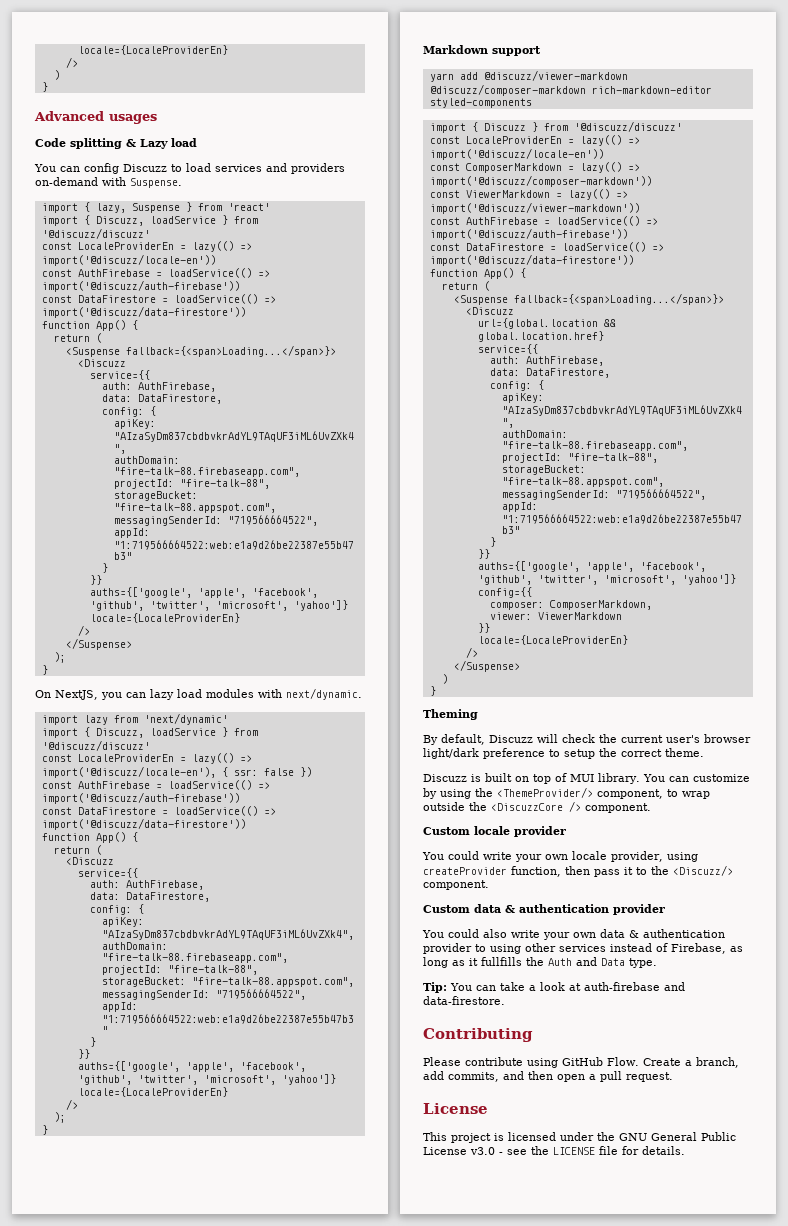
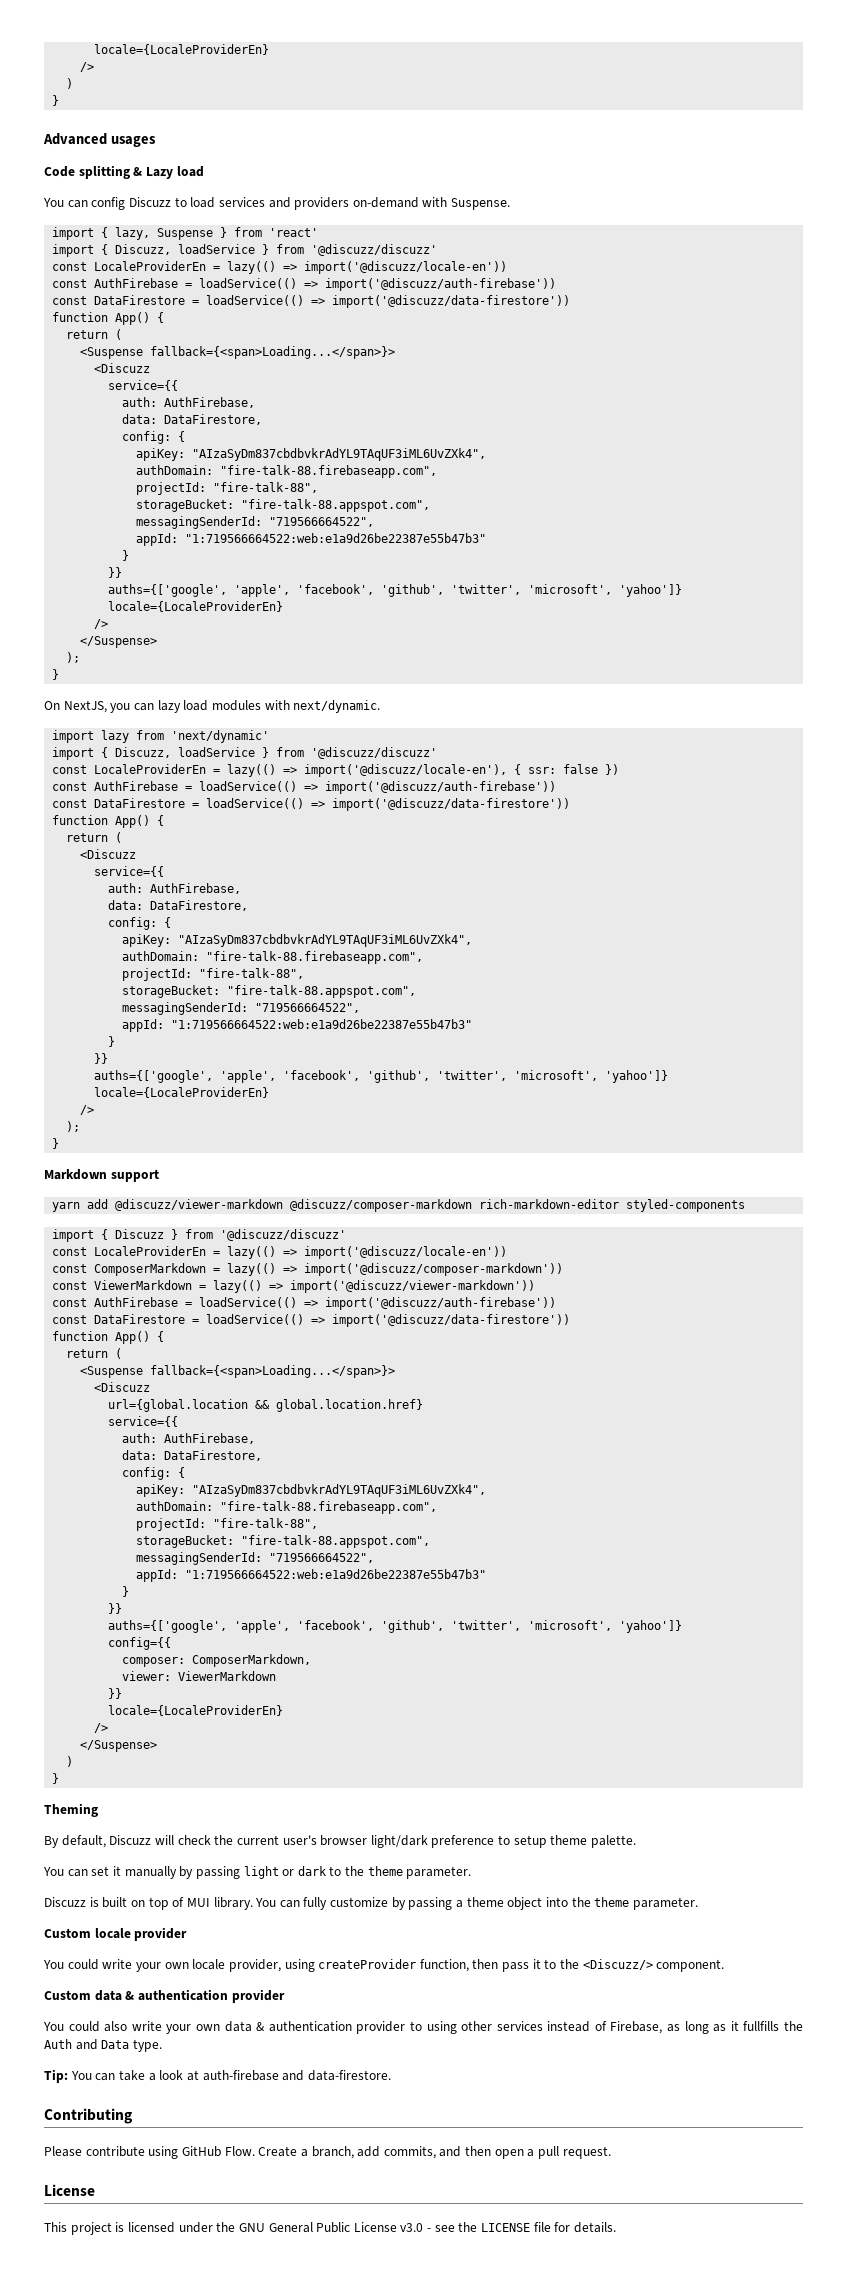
[599,748,704,757] the correct theme. -> [550,1835,637,1848] [43,1866,472,1879] theme palette. // You can set it manually by passing light or dark to the theme parameter.
(689, 779) none -> [303,1897,328,1910] fully
[440,787,710,799] [423,801,651,813] using the <ThemeProvider/> component, to wrap outside the <DiscuzzCore /> component. -> [408,1897,698,1910] passing a theme object into the theme parameter.

